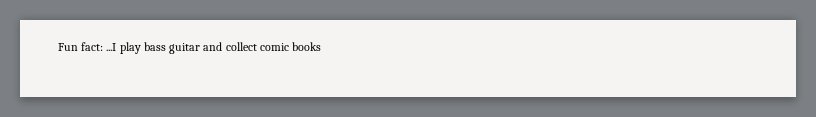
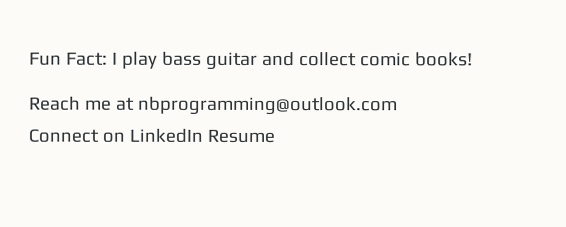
[81,42,117,51] fact: ...I -> [65,52,118,66] Fact: I
[292,42,322,51] books -> [414,52,473,67] [29,96,398,116] [28,128,275,143] books! // Reach me at nbprogramming@outlook.com // Connect on LinkedIn Resume

